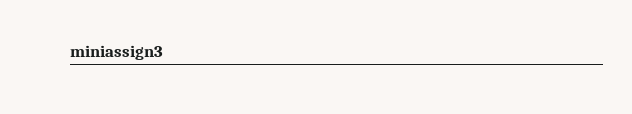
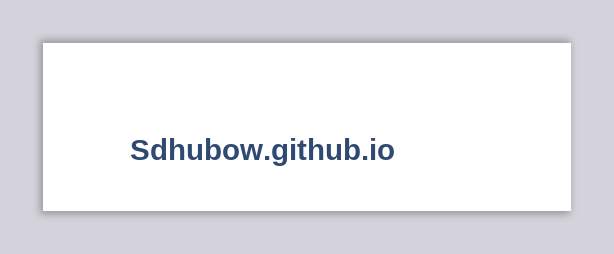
[70,45,163,60] miniassign3 -> [130,138,395,166] Sdhubow.github.io

